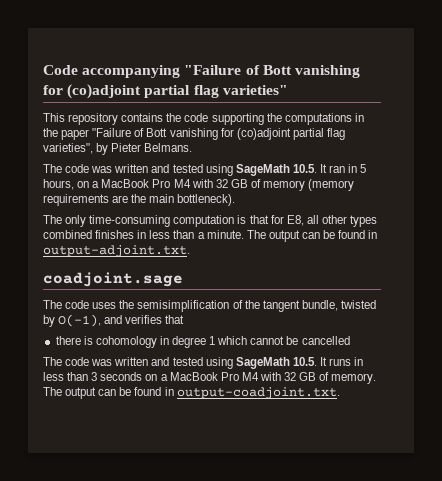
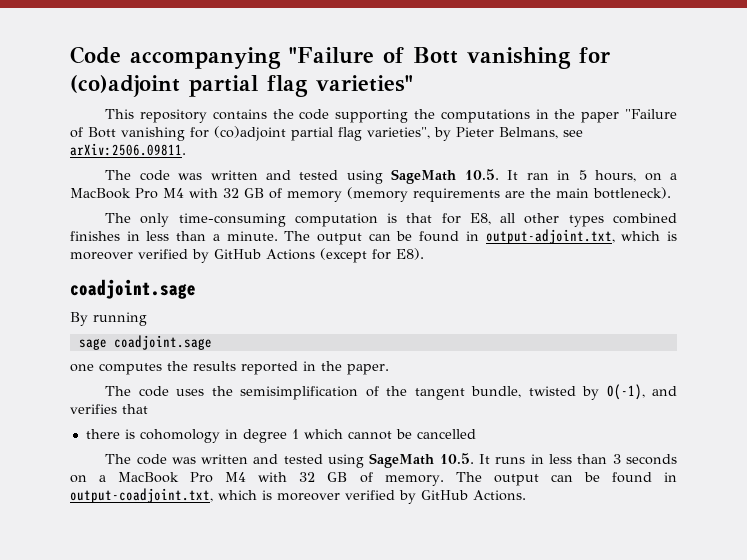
[144,143,193,152] Belmans. -> [499,127,583,139] [70,143,186,156] Belmans, see arXiv:2506.09811.
[43,245,190,257] [43,272,183,287] output-adjoint.txt. // coadjoint.sage -> [485,229,677,244] [70,248,424,263] [70,279,196,299] [70,312,147,326] [78,335,212,350] [70,361,389,375] output-adjoint.txt, which is moreover verified by GitHub Actions (except for E8). // coadjoint.sage // By running // sage coadjoint.sage // one computes the results reported in the paper.
[176,387,340,399] output-coadjoint.txt. -> [70,488,526,504] output-coadjoint.txt, which is moreover verified by GitHub Actions.

